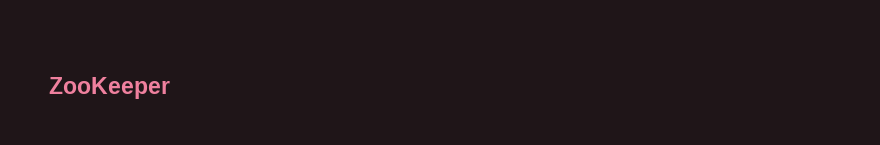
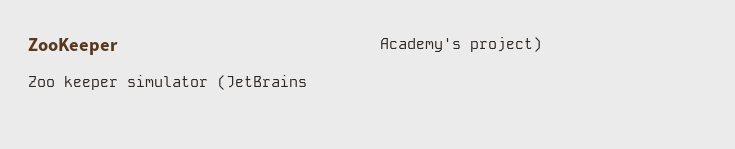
(170, 88) none -> [28,75,307,90] [380,37,542,52] // Zoo keeper simulator (JetBrains Academy's project)

